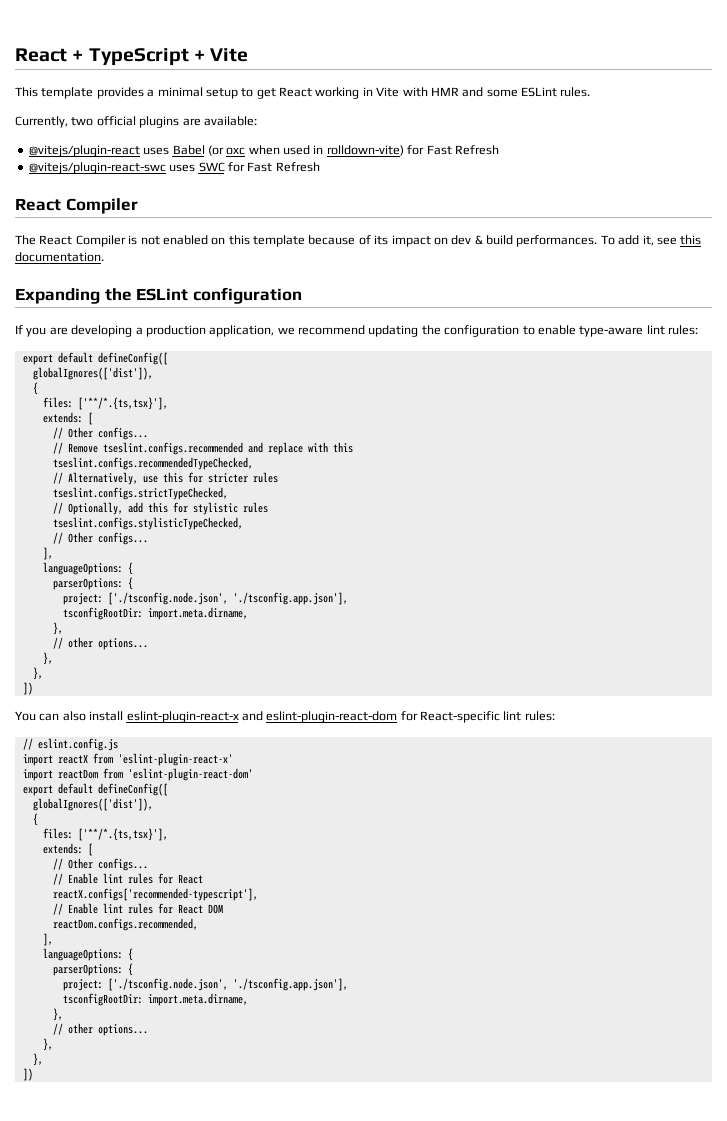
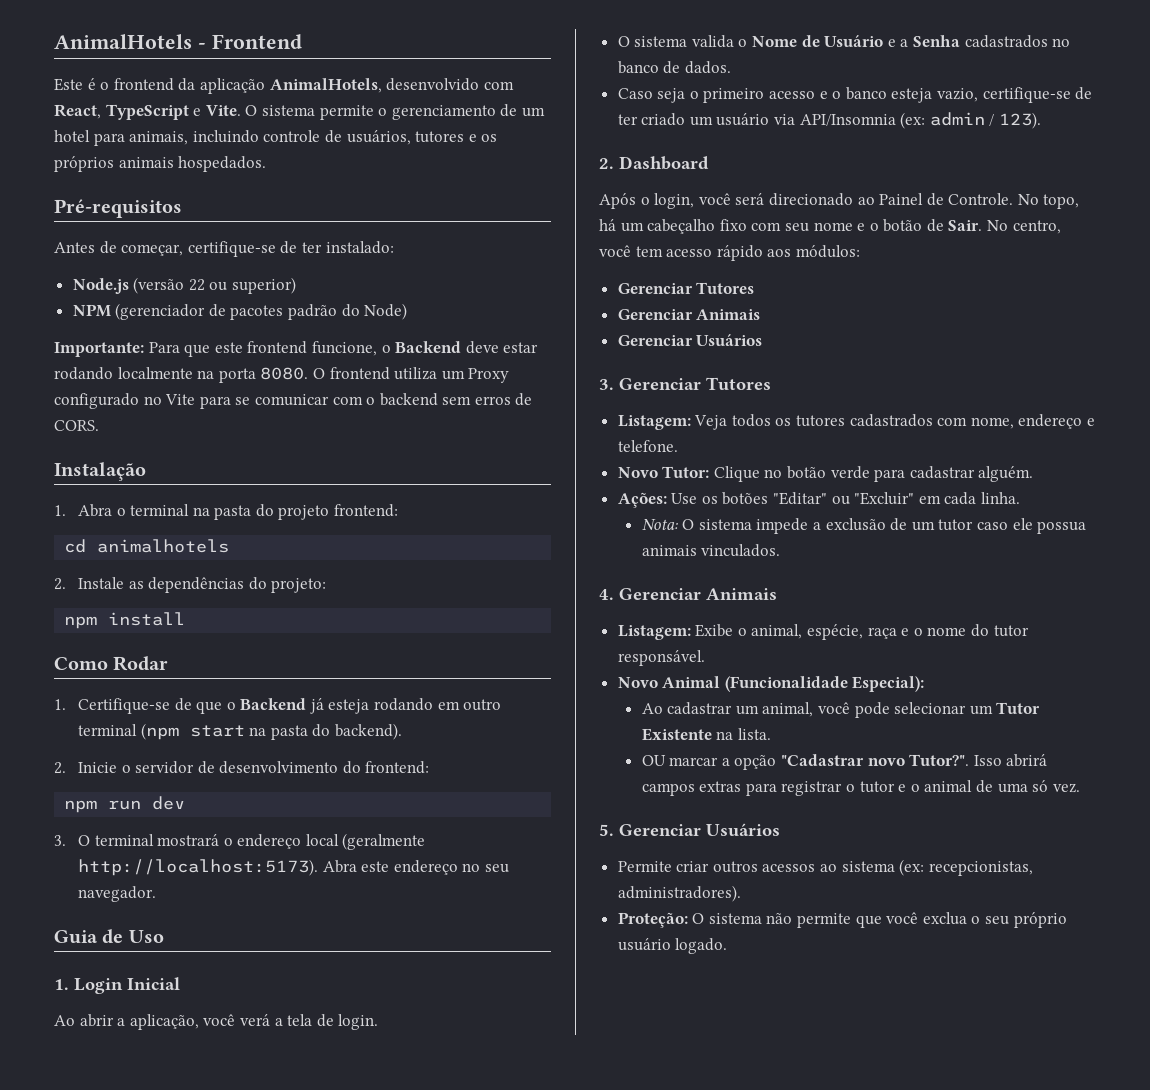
[15,48,249,66] [15,87,591,99] [15,116,257,128] [28,145,499,157] [28,162,320,174] [15,198,138,214] [15,235,702,247] [15,252,104,262] [15,287,302,304] [15,325,698,337] [22,352,168,365] [32,367,153,380] [32,382,38,395] [42,397,168,410] [42,412,93,425] [52,427,148,440] [52,442,353,455] [52,457,253,470] [52,472,278,485] [52,487,228,500] [52,502,268,515] [52,517,243,530] [52,532,148,545] [42,547,53,560] [42,562,133,575] [52,577,133,590] [62,592,348,605] [62,607,248,620] [52,622,63,635] [52,637,148,650] [42,652,53,665] [32,667,43,680] [22,682,33,695] [15,711,555,723] [22,738,118,751] [22,753,233,766] [22,768,253,781] [22,783,168,796] [32,798,153,811] [32,813,38,826] [42,828,168,841] [42,843,93,856] [52,858,148,871] [52,873,203,885] [52,888,258,901] [52,903,223,915] [52,918,198,931] [42,933,53,946] [42,948,133,961] [52,963,133,976] [62,978,348,991] [62,993,248,1006] [52,1008,63,1021] [52,1023,148,1036] [42,1038,53,1051] [32,1053,43,1066] [22,1068,33,1081] React + TypeScript + Vite // This template provides a minimal setup to get React working in Vite with HMR and some ESLint rules. // Currently, two official plugins are available: // @vitejs/plugin-react uses Babel (or oxc when used in rolldown-vite) for Fast Refresh // @vitejs/plugin-react-swc uses SWC for Fast Refresh // React Compiler // The React Compiler is not enabled on this template because of its impact on dev & build performances. To add it, see this documentation. // Expanding the ESLint configuration // If you are developing a production application, we recommend updating the configuration to enable type-aware lint rules: // export default defineConfig([ // globalIgnores(['dist']), // { // files: ['**/*.{ts,tsx}'], // extends: [ // // Other configs... // // Remove tseslint.configs.recommended and replace with this // tseslint.configs.recommendedTypeChecked, // // Alternatively, use this for stricter rules // tseslint.configs.strictTypeChecked, // // Optionally, add this for stylistic rules // tseslint.configs.stylisticTypeChecked, // // Other configs... // ], // languageOptions: { // parserOptions: { // project: ['./tsconfig.node.json', './tsconfig.app.json'], // tsconfigRootDir: import.meta.dirname, // }, // // other options... // }, // }, // ]) // You can also install eslint-plugin-react-x and eslint-plugin-react-dom for React-specific lint rules: // // eslint.config.js // import reactX from 'eslint-plugin-react-x' // import reactDom from 'eslint-plugin-react-dom' // export default defineConfig([ // globalIgnores(['dist']), // { // files: ['**/*.{ts,tsx}'], // extends: [ // // Other configs... // // Enable lint rules for React // reactX.configs['recommended-typescript'], // // Enable lint rules for React DOM // reactDom.configs.recommended, // ], // languageOptions: { // parserOptions: { // project: ['./tsconfig.node.json', './tsconfig.app.json'], // tsconfigRootDir: import.meta.dirname, // }, // // other options... // }, // }, // ]) -> [54,34,302,49] [54,78,514,94] [54,104,545,120] [54,130,498,146] [54,156,267,172] [54,199,182,218] [54,241,394,257] [72,277,297,294] [72,303,408,320] [54,341,539,357] [54,367,510,383] [54,393,533,409] [54,420,99,431] [54,462,146,481] [54,504,399,520] [64,539,230,553] [54,577,327,593] [64,612,186,629] [54,656,169,671] [54,698,502,714] [77,723,402,740] [54,761,430,774] [64,796,186,813] [54,833,426,850] [77,859,509,876] [77,886,156,902] [54,929,164,944] [54,977,180,994] [54,1014,379,1030] [617,35,1071,48] [617,61,731,74] [617,87,1093,103] [617,112,1042,129] [599,156,709,170] [599,193,1080,209] [599,219,1061,234] [599,245,860,261] [617,282,755,294] [617,309,761,320] [617,334,763,346] [599,377,771,391] [617,414,1096,430] [617,440,678,452] [617,466,1034,482] [617,492,1021,508] [641,518,1087,534] [641,544,781,557] [599,588,777,600] [617,624,1029,640] [617,650,705,666] [617,676,925,692] [641,702,1041,718] [641,728,771,741] [641,754,1048,770] [641,780,1080,796] [599,823,780,837] [617,859,1033,876] [617,885,741,902] [617,912,1067,928] [617,938,728,954] AnimalHotels - Frontend // Este é o frontend da aplicação AnimalHotels, desenvolvido com React, TypeScript e Vite. O sistema permite o gerenciamento de um hotel para animais, incluindo controle de usuários, tutores e os próprios animais hospedados. // Pré-requisitos // Antes de começar, certifique-se de ter instalado: // Node.js (versão 22 ou superior) // NPM (gerenciador de pacotes padrão do Node) // Importante: Para que este frontend funcione, o Backend deve estar rodando localmente na porta 8080. O frontend utiliza um Proxy configurado no Vite para se comunicar com o backend sem erros de CORS. // Instalação // 1. Abra o terminal na pasta do projeto frontend: // cd animalhotels // 2. Instale as dependências do projeto: // npm install // Como Rodar // 1. Certifique-se de que o Backend já esteja rodando em outro terminal (npm start na pasta do backend). // 2. Inicie o servidor de desenvolvimento do frontend: // npm run dev // 3. O terminal mostrará o endereço local (geralmente http://localhost:5173). Abra este endereço no seu navegador. // Guia de Uso // 1. Login Inicial // Ao abrir a aplicação, você verá a tela de login. // O sistema valida o Nome de Usuário e a Senha cadastrados no banco de dados. // Caso seja o primeiro acesso e o banco esteja vazio, certifique-se de ter criado um usuário via API/Insomnia (ex: admin / 123). // 2. Dashboard // Após o login, você será direcionado ao Painel de Controle. No topo, há um cabeçalho fixo com seu nome e o botão de Sair. No centro, você tem acesso rápido aos módulos: // Gerenciar Tutores // Gerenciar Animais // Gerenciar Usuários // 3. Gerenciar Tutores // Listagem: Veja todos os tutores cadastrados com nome, endereço e telefone. // Novo Tutor: Clique no botão verde para cadastrar alguém. // Ações: Use os botões "Editar" ou "Excluir" em cada linha. // Nota: O sistema impede a exclusão de um tutor caso ele possua animais vinculados. // 4. Gerenciar Animais // Listagem: Exibe o animal, espécie, raça e o nome do tutor responsável. // Novo Animal (Funcionalidade Especial): // Ao cadastrar um animal, você pode selecionar um Tutor Existente na lista. // OU marcar a opção "Cadastrar novo Tutor?". Isso abrirá campos extras para registrar o tutor e o animal de uma só vez. // 5. Gerenciar Usuários // Permite criar outros acessos ao sistema (ex: recepcionistas, administradores). // Proteção: O sistema não permite que você exclua o seu próprio usuário logado.

